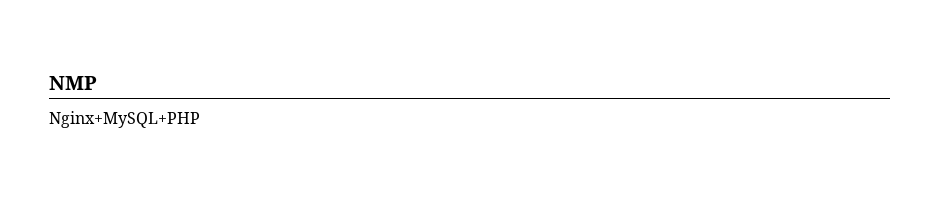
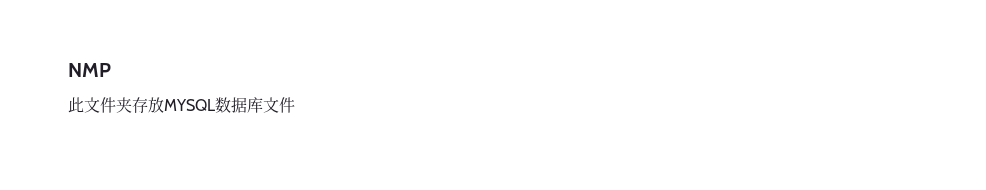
[49,111,200,128] Nginx+MySQL+PHP -> [68,97,295,113] 此文件夹存放MYSQL数据库文件

